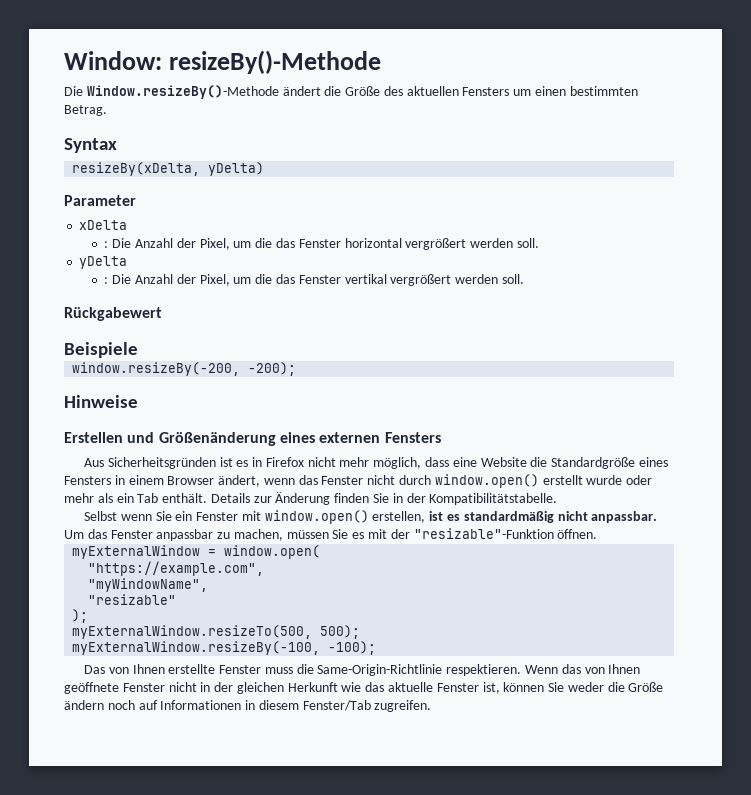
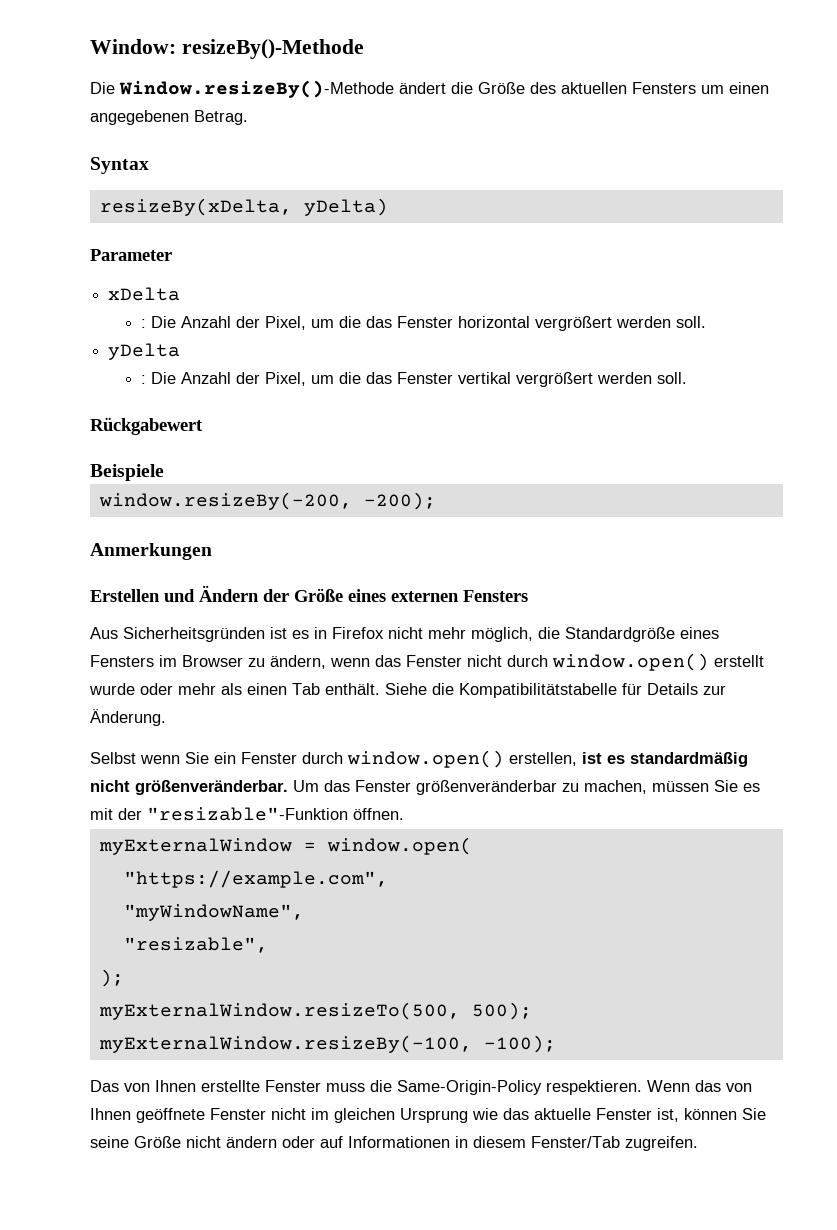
[569,86,638,96] bestimmten -> [90,110,189,125] angegebenen
[64,395,138,408] Hinweise -> [90,543,212,560] Anmerkungen
[158,432,276,446] Größenänderung -> [199,585,343,602] Ändern der Größe
[424,457,527,467] dass eine Website -> (533, 634) none
[114,475,261,487] in einem Browser ändert, -> [159,655,326,669] im Browser zu ändern,
[116,493,134,503] ein -> [247,683,287,695] einen
[210,492,558,505] Details zur Änderung finden Sie in der Kompatibilitätstabelle. -> [385,683,726,698] [90,709,166,726] Siehe die Kompatibilitätstabelle für Details zur Änderung.
[241,511,261,521] mit -> [302,752,343,764] durch
[591,511,658,523] anpassbar. -> [135,780,288,795] größenveränderbar.
[156,529,214,541] anpassbar -> [416,780,557,795] größenveränderbar
[88,594,177,605] "resizable" -> [123,937,268,953] "resizable",
[317,664,443,676] Same-Origin-Richtlinie -> [397,1080,542,1095] Same-Origin-Policy
[200,682,338,694] in der gleichen Herkunft -> [311,1108,468,1123] im gleichen Ursprung
[567,682,664,692] [64,700,135,710] weder die Größe ändern noch -> [90,1136,315,1148] seine Größe nicht ändern oder

